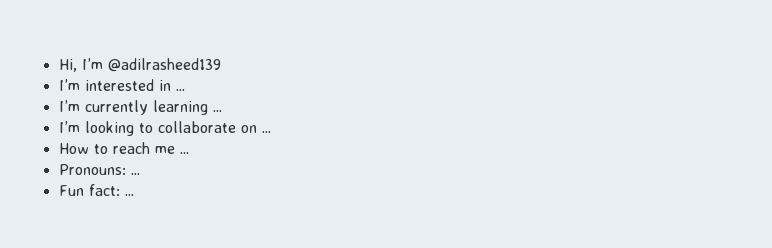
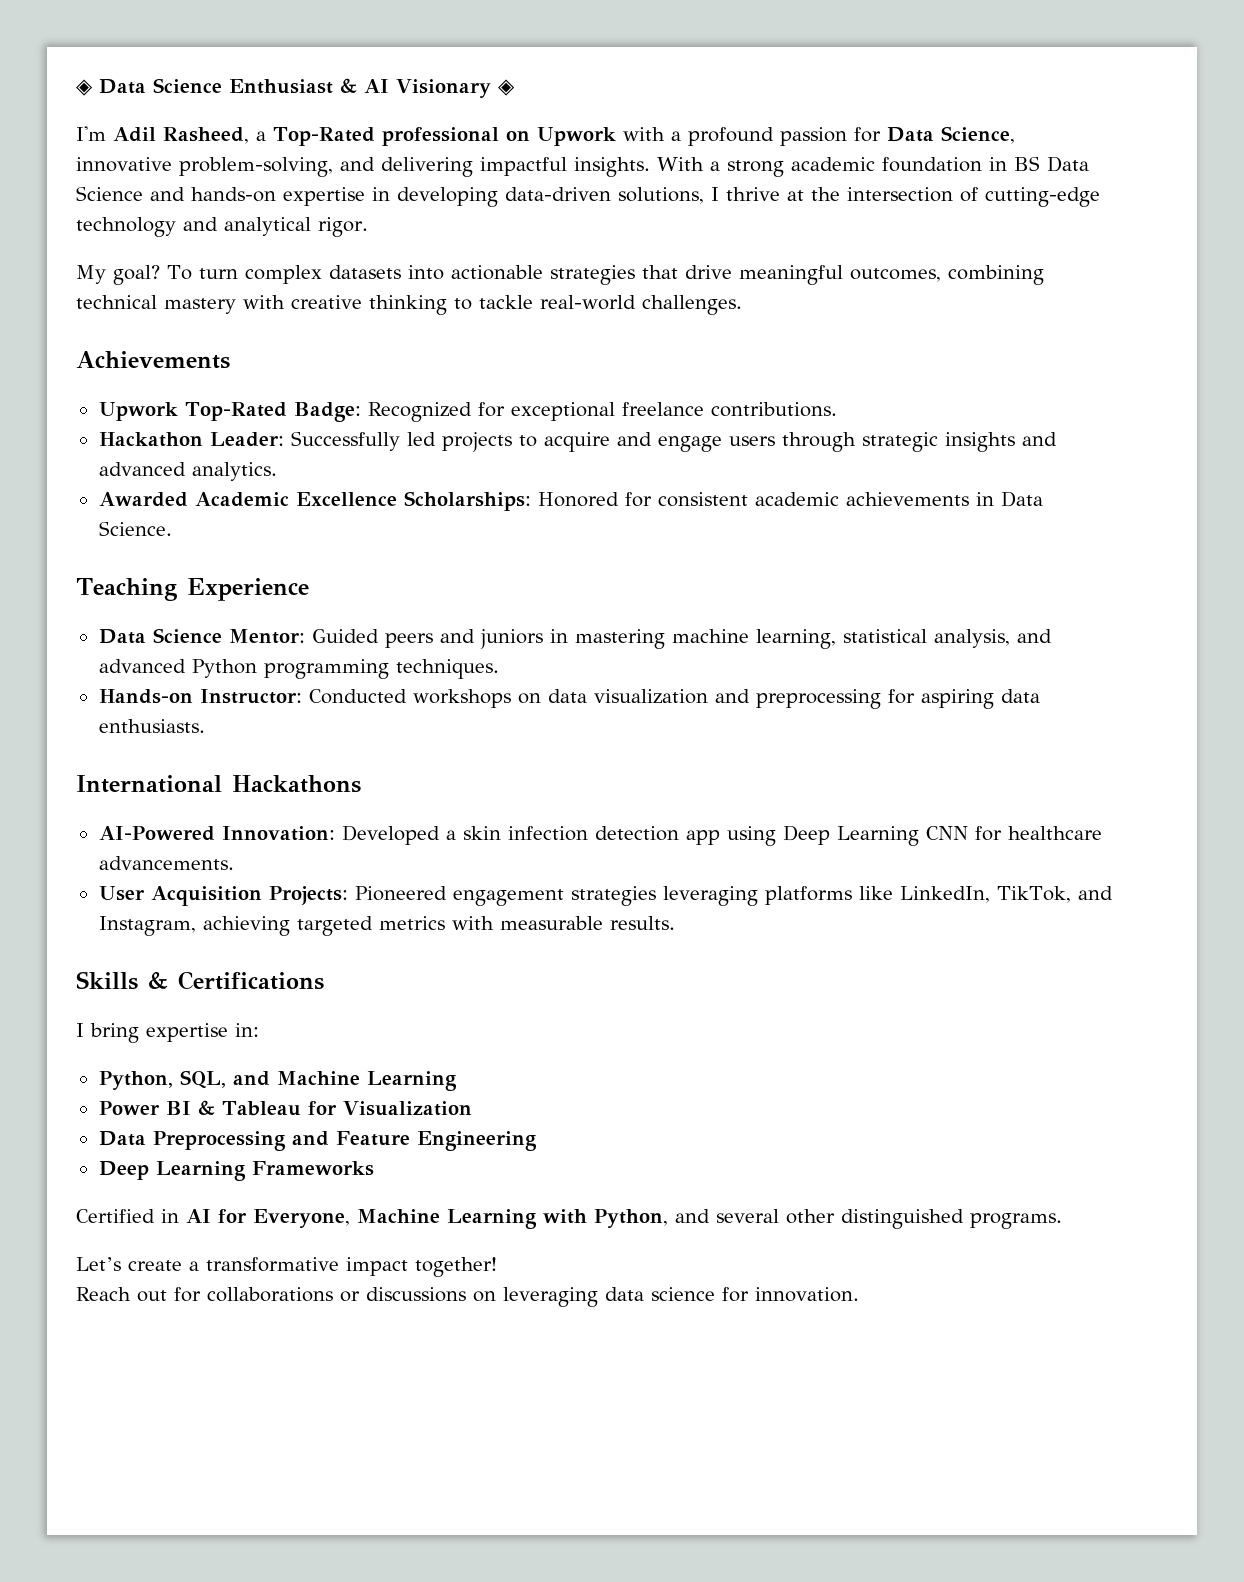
[58,58,221,72] [58,79,185,91] [58,100,222,115] [58,121,271,136] [58,142,189,154] [58,164,140,175] [58,184,134,196] Hi, I’m @adilrasheed139 // I’m interested in ... // I’m currently learning ... // I’m looking to collaborate on ... // How to reach me ... // Pronouns: ... // Fun fact: ... -> [76,78,515,98] [76,126,1015,146] [76,156,1089,177] [76,186,1100,207] [76,217,368,237] [76,265,1044,285] [76,295,742,315] [76,351,230,369] [98,402,837,422] [98,431,1057,452] [98,462,277,481] [98,491,1043,511] [98,521,172,536] [76,578,309,601] [98,628,1052,649] [98,659,499,679] [98,689,1040,709] [98,719,205,733] [76,775,361,793] [98,825,1102,846] [98,856,234,870] [98,886,1113,906] [98,916,675,936] [76,971,324,990] [76,1023,259,1043] [98,1070,457,1091] [98,1100,472,1116] [98,1131,537,1151] [98,1161,374,1181] [76,1209,1062,1229] [76,1257,497,1277] [76,1287,859,1307] ◈ Data Science Enthusiast & AI Visionary ◈ // I'm Adil Rasheed, a Top-Rated professional on Upwork with a profound passion for Data Science, innovative problem-solving, and delivering impactful insights. With a strong academic foundation in BS Data Science and hands-on expertise in developing data-driven solutions, I thrive at the intersection of cutting-edge technology and analytical rigor. // My goal? To turn complex datasets into actionable strategies that drive meaningful outcomes, combining technical mastery with creative thinking to tackle real-world challenges. // Achievements // Upwork Top-Rated Badge: Recognized for exceptional freelance contributions. // Hackathon Leader: Successfully led projects to acquire and engage users through strategic insights and advanced analytics. // Awarded Academic Excellence Scholarships: Honored for consistent academic achievements in Data Science. // Teaching Experience // Data Science Mentor: Guided peers and juniors in mastering machine learning, statistical analysis, and advanced Python programming techniques. // Hands-on Instructor: Conducted workshops on data visualization and preprocessing for aspiring data enthusiasts. // International Hackathons // AI-Powered Innovation: Developed a skin infection detection app using Deep Learning CNN for healthcare advancements. // User Acquisition Projects: Pioneered engagement strategies leveraging platforms like LinkedIn, TikTok, and Instagram, achieving targeted metrics with measurable results. // Skills & Certifications // I bring expertise in: // Python, SQL, and Machine Learning // Power BI & Tableau for Visualization // Data Preprocessing and Feature Engineering // Deep Learning Frameworks // Certified in AI for Everyone, Machine Learning with Python, and several other distinguished programs. // Let’s create a transformative impact together! // Reach out for collaborations or discussions on leveraging data science for innovation.

